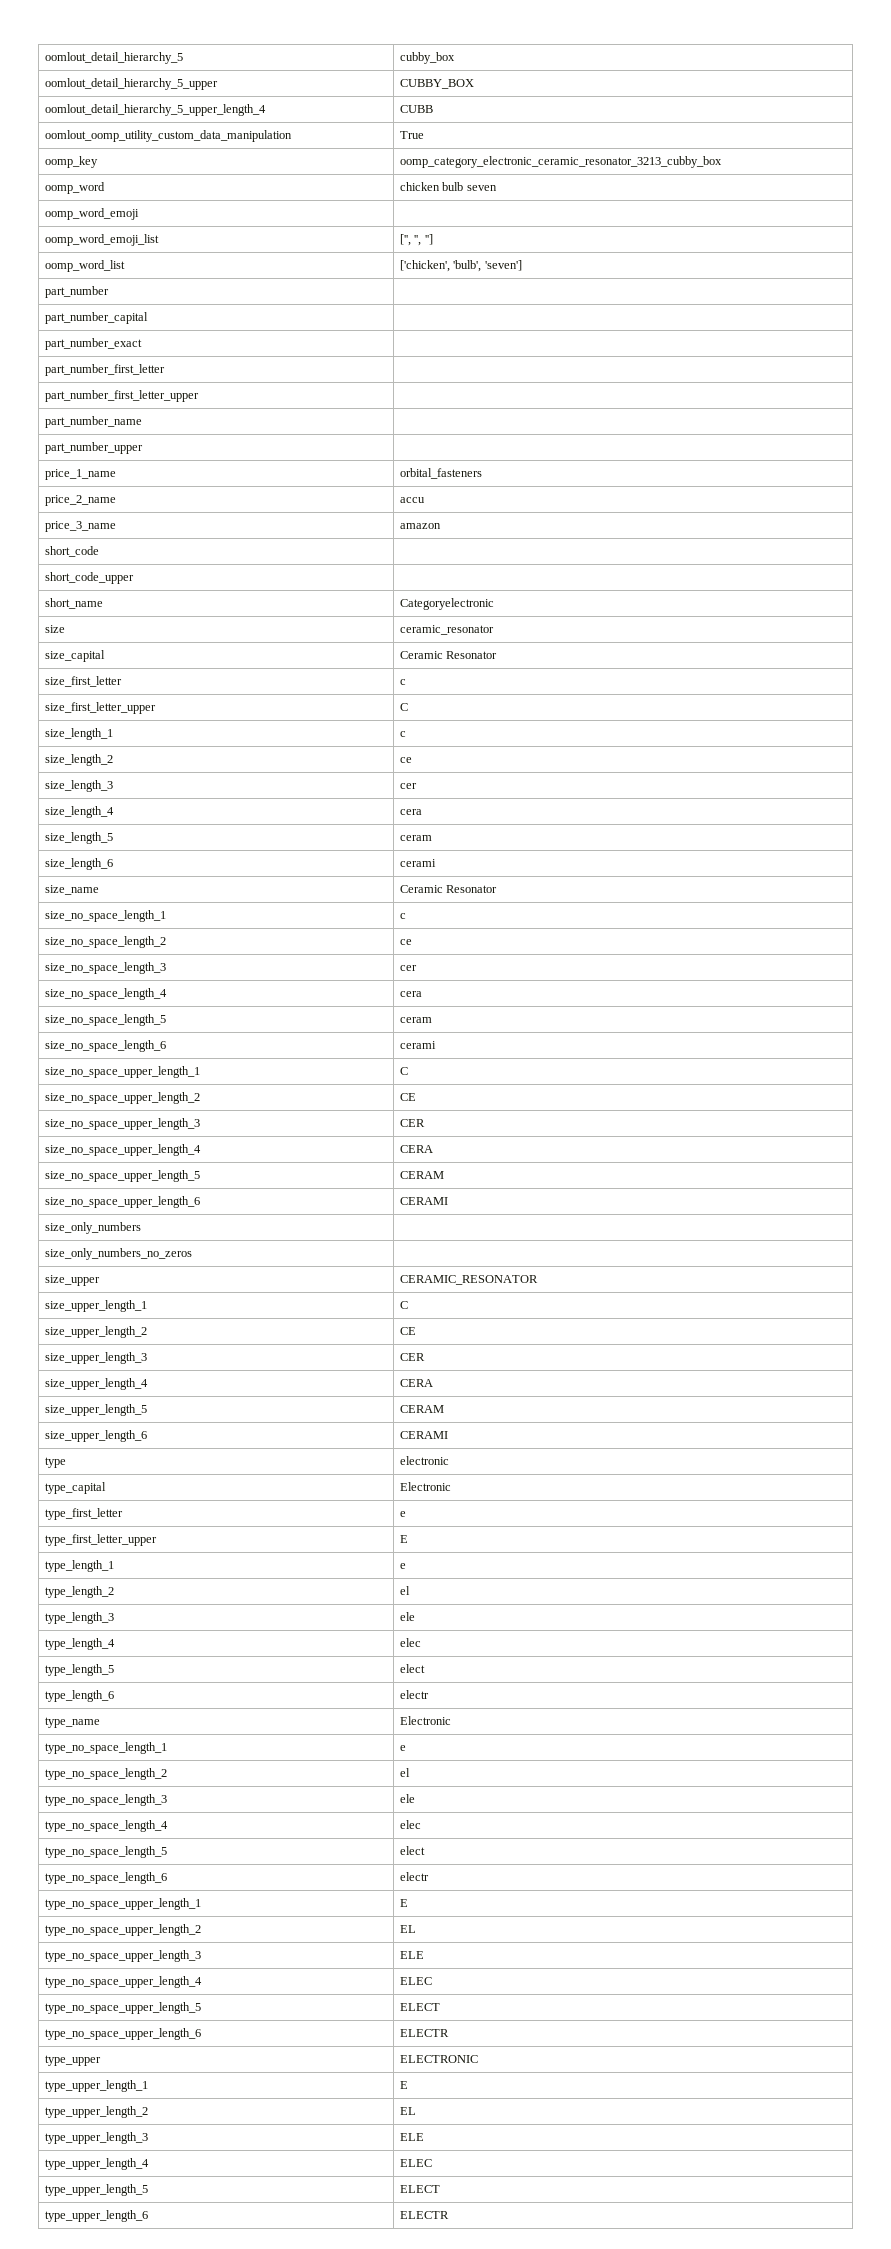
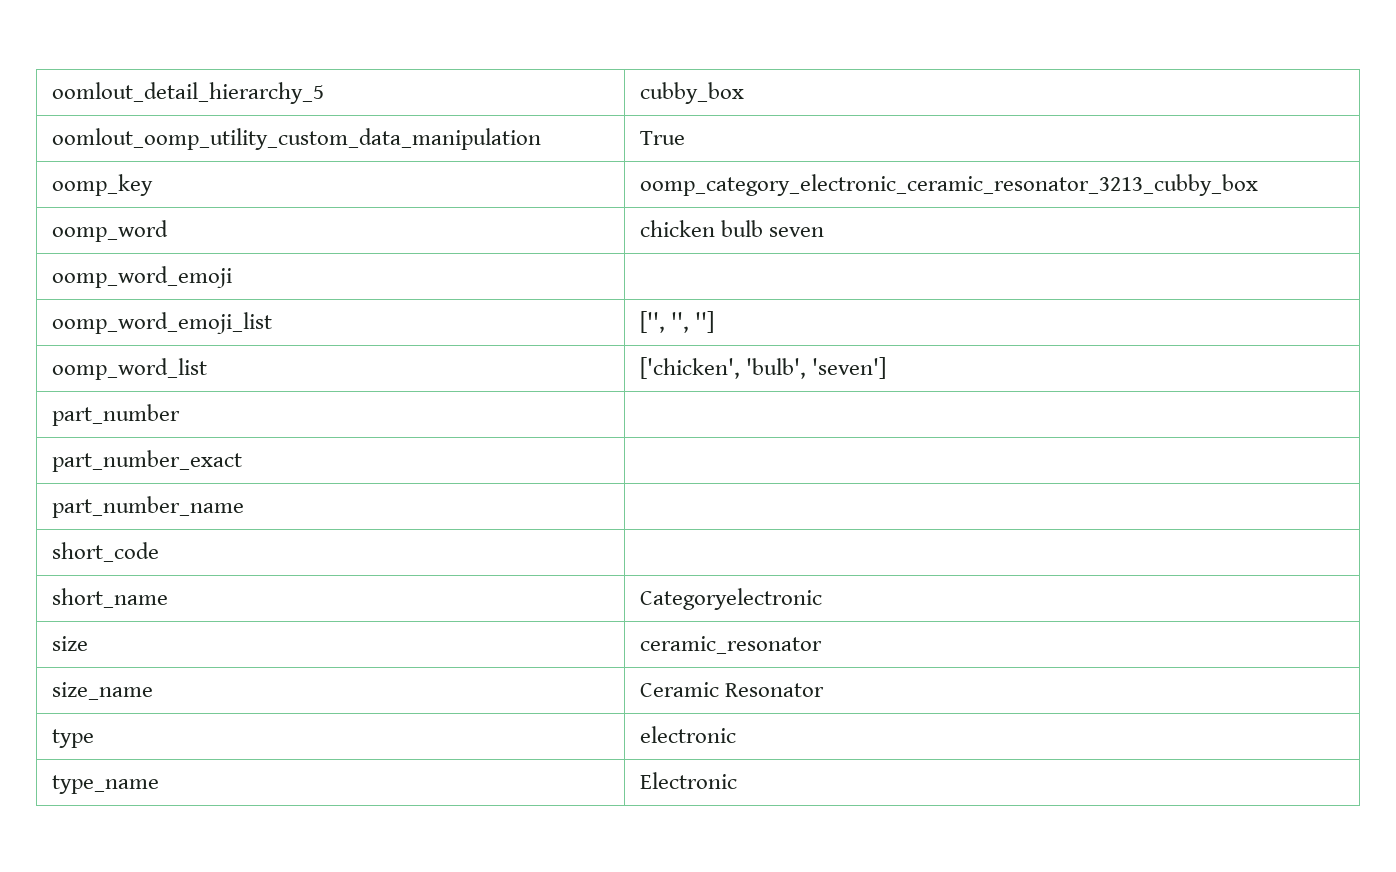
[45,78,219,90] [400,79,475,89] [45,104,267,116] [400,105,434,113] // oomlout_detail_hierarchy_5_upper | CUBBY_BOX // oomlout_detail_hierarchy_5_upper_length_4 | CUBB -> (744, 93) none
[45,312,149,324] // part_number_capital | -> (180, 415) none
[45,364,166,376] [45,390,200,402] // part_number_first_letter | // part_number_first_letter_upper | -> (242, 461) none
[45,442,144,454] [45,469,117,480] [400,468,483,479] [45,495,117,506] [400,497,426,503] [45,521,117,532] [400,523,442,529] // part_number_upper | // price_1_name | orbital_fasteners // price_2_name | accu // price_3_name | amazon -> (244, 507) none
[45,572,135,584] // short_code_upper | -> (159, 552) none
[45,650,106,662] [400,651,498,659] [45,676,123,687] [400,679,407,685] [45,702,157,714] [400,703,409,711] [45,728,114,740] [400,731,407,737] [45,754,114,766] [400,757,413,763] [45,780,114,792] [400,783,418,789] [45,806,115,818] [400,809,423,815] [45,832,114,844] [400,835,433,841] [45,858,114,870] [400,859,437,867] [45,885,100,895] [400,885,498,893] [45,910,167,922] [400,913,407,919] [45,936,167,948] [400,939,413,945] [45,962,167,974] [400,965,418,971] [45,988,168,1000] [400,991,423,997] [45,1014,167,1026] [400,1017,433,1023] [45,1040,167,1052] [400,1041,437,1049] [45,1066,201,1078] [400,1067,409,1075] [45,1092,201,1104] [400,1093,417,1101] [45,1118,201,1130] [400,1119,426,1127] [45,1144,202,1156] [400,1145,434,1153] [45,1170,201,1182] [400,1171,445,1179] [45,1196,201,1208] [400,1197,449,1205] [45,1222,142,1234] [45,1248,193,1260] [45,1275,101,1286] [400,1275,539,1285] [45,1300,148,1312] [400,1301,409,1309] [45,1326,148,1338] [400,1327,417,1335] [45,1352,148,1364] [400,1353,426,1361] [45,1378,149,1390] [400,1379,434,1387] [45,1404,148,1416] [400,1405,445,1413] [45,1430,148,1442] [400,1431,449,1439] [45,1457,67,1468] [400,1456,450,1465] [45,1482,107,1494] [400,1482,452,1491] [45,1508,124,1520] [400,1511,407,1517] [45,1534,158,1546] [400,1535,409,1543] [45,1560,115,1572] [400,1563,407,1569] [45,1586,115,1598] [400,1586,411,1595] [45,1612,115,1624] [400,1612,416,1621] [45,1638,116,1650] [400,1638,422,1647] [45,1664,115,1676] [400,1664,426,1673] [45,1690,115,1702] [400,1690,430,1699] [45,1717,101,1728] [400,1716,452,1725] [45,1742,168,1754] [400,1745,407,1751] [45,1768,168,1780] [400,1768,411,1777] [45,1794,168,1806] [400,1794,416,1803] [45,1820,169,1832] [400,1820,422,1829] [45,1846,168,1858] [400,1846,426,1855] [45,1872,168,1884] [400,1872,430,1881] [45,1898,202,1910] [400,1899,409,1907] [45,1924,202,1936] [400,1925,417,1933] [45,1950,202,1962] [400,1951,425,1959] [45,1976,203,1988] [400,1977,433,1985] [45,2002,202,2014] [400,2003,441,2011] [45,2028,202,2040] [400,2029,450,2037] [45,2055,102,2066] [400,2055,479,2063] [45,2080,149,2092] [400,2081,409,2089] [45,2106,149,2118] [400,2107,417,2115] [45,2132,149,2144] [400,2133,425,2141] [45,2158,150,2170] [400,2159,433,2167] [45,2184,149,2196] [400,2185,441,2193] [45,2210,149,2222] [400,2211,450,2219] size_capital | Ceramic Resonator // size_first_letter | c // size_first_letter_upper | C // size_length_1 | c // size_length_2 | ce // size_length_3 | cer // size_length_4 | cera // size_length_5 | ceram // size_length_6 | cerami // size_name | Ceramic Resonator // size_no_space_length_1 | c // size_no_space_length_2 | ce // size_no_space_length_3 | cer // size_no_space_length_4 | cera // size_no_space_length_5 | ceram // size_no_space_length_6 | cerami // size_no_space_upper_length_1 | C // size_no_space_upper_length_2 | CE // size_no_space_upper_length_3 | CER // size_no_space_upper_length_4 | CERA // size_no_space_upper_length_5 | CERAM // size_no_space_upper_length_6 | CERAMI // size_only_numbers | // size_only_numbers_no_zeros | // size_upper | CERAMIC_RESONATOR // size_upper_length_1 | C // size_upper_length_2 | CE // size_upper_length_3 | CER // size_upper_length_4 | CERA // size_upper_length_5 | CERAM // size_upper_length_6 | CERAMI // type | electronic // type_capital | Electronic // type_first_letter | e // type_first_letter_upper | E // type_length_1 | e // type_length_2 | el // type_length_3 | ele // type_length_4 | elec // type_length_5 | elect // type_length_6 | electr // type_name | Electronic // type_no_space_length_1 | e // type_no_space_length_2 | el // type_no_space_length_3 | ele // type_no_space_length_4 | elec // type_no_space_length_5 | elect // type_no_space_length_6 | electr // type_no_space_upper_length_1 | E // type_no_space_upper_length_2 | EL // type_no_space_upper_length_3 | ELE // type_no_space_upper_length_4 | ELEC // type_no_space_upper_length_5 | ELECT // type_no_space_upper_length_6 | ELECTR // type_upper | ELECTRONIC // type_upper_length_1 | E // type_upper_length_2 | EL // type_upper_length_3 | ELE // type_upper_length_4 | ELEC // type_upper_length_5 | ELECT // type_upper_length_6 | ELECTR -> [51,682,153,700] [639,682,825,697] [51,729,94,748] [639,726,736,743] [51,775,159,794] [639,772,737,789] size_name | Ceramic Resonator // type | electronic // type_name | Electronic

